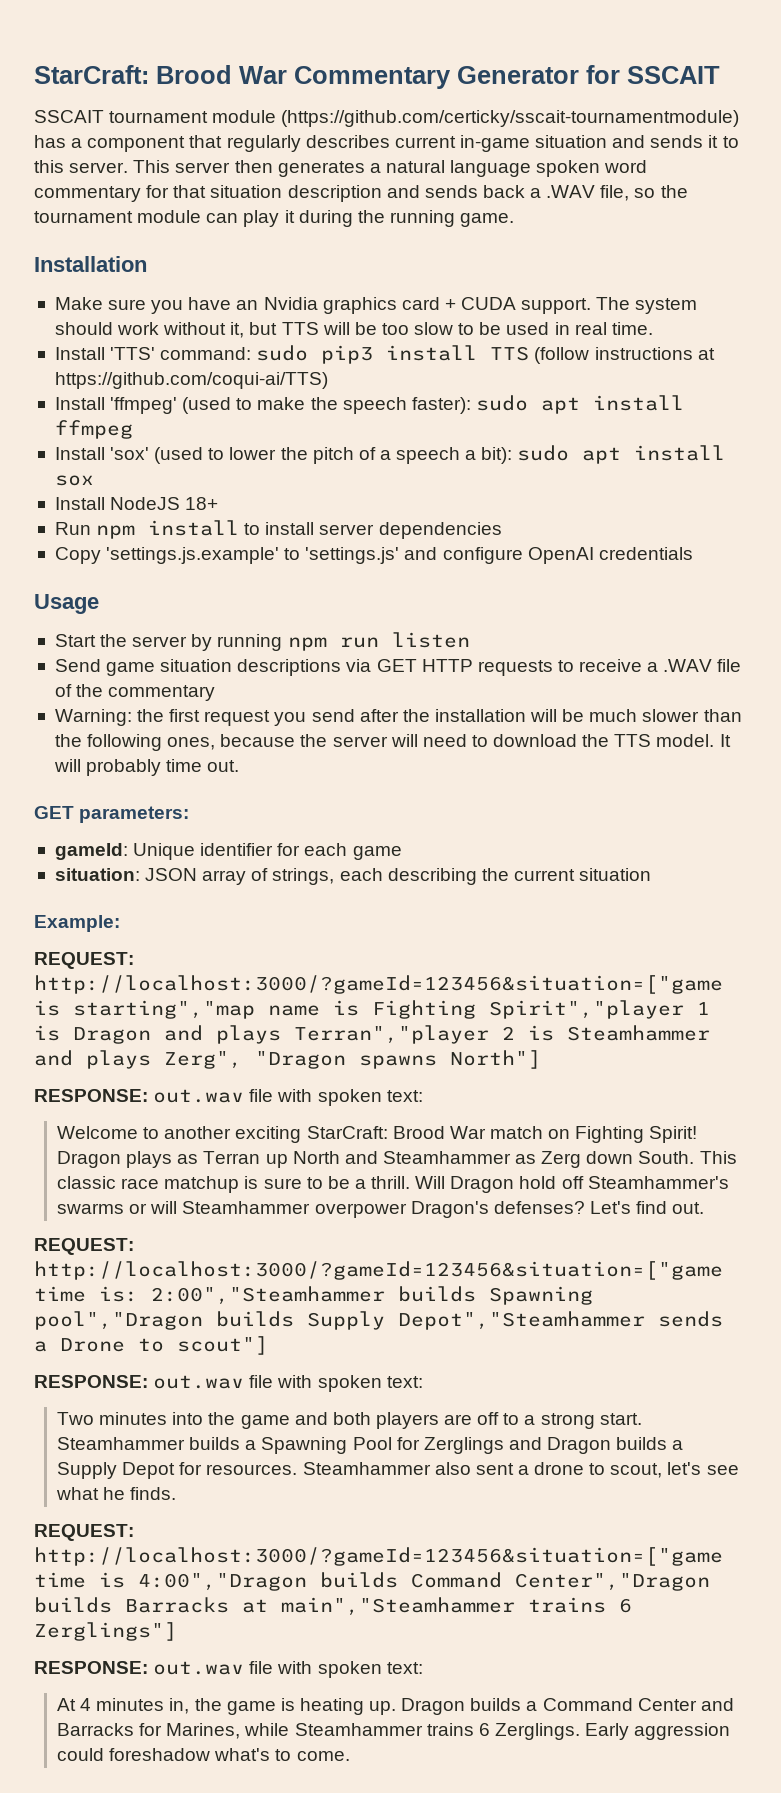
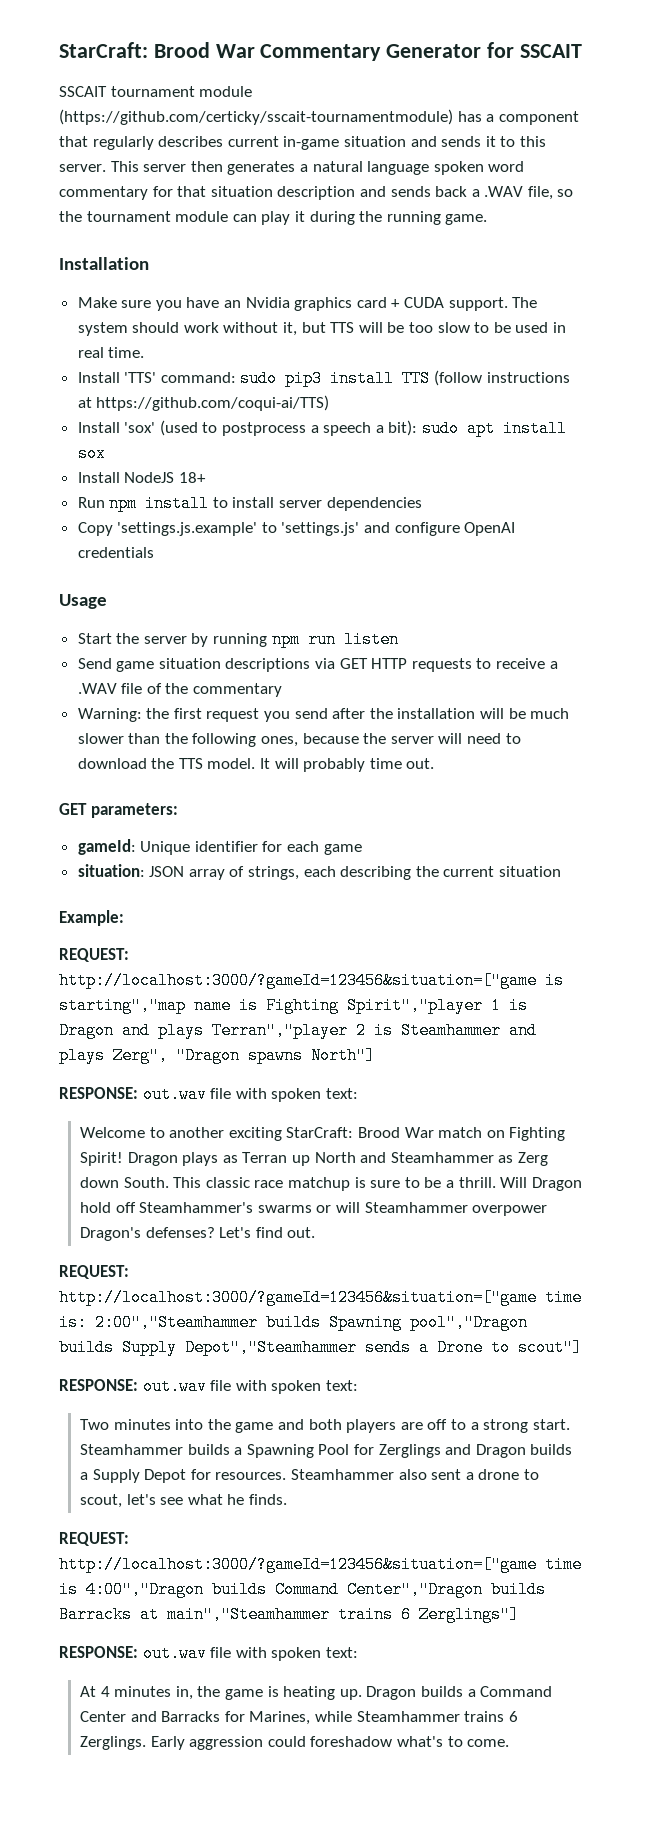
[54,395,684,414] [54,420,133,439] // Install 'ffmpeg' (used to make the speech faster): sudo apt install ffmpeg -> (330, 403) none
[229,447,376,464] lower the pitch of -> [222,422,307,436] postprocess

